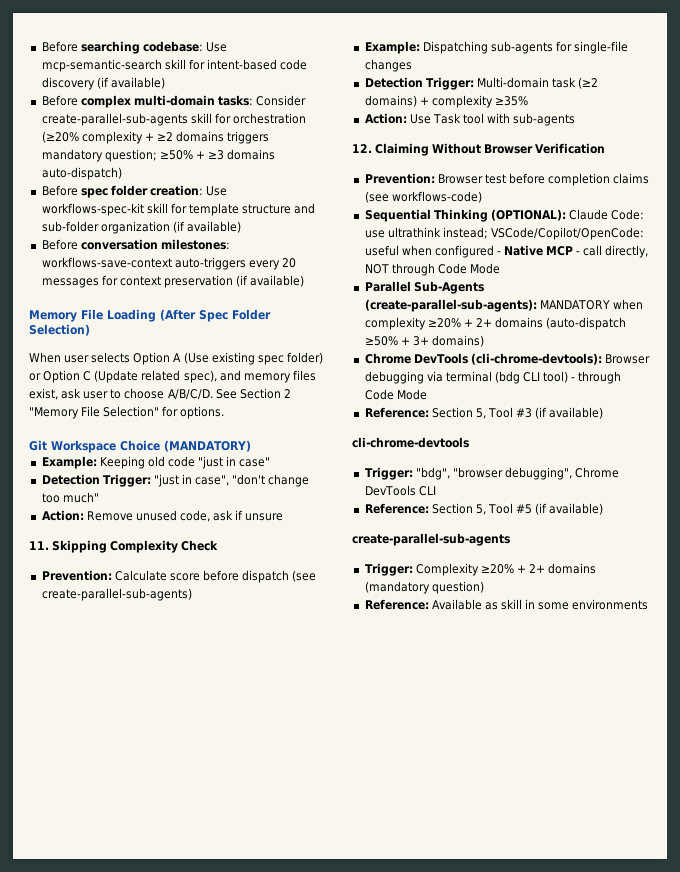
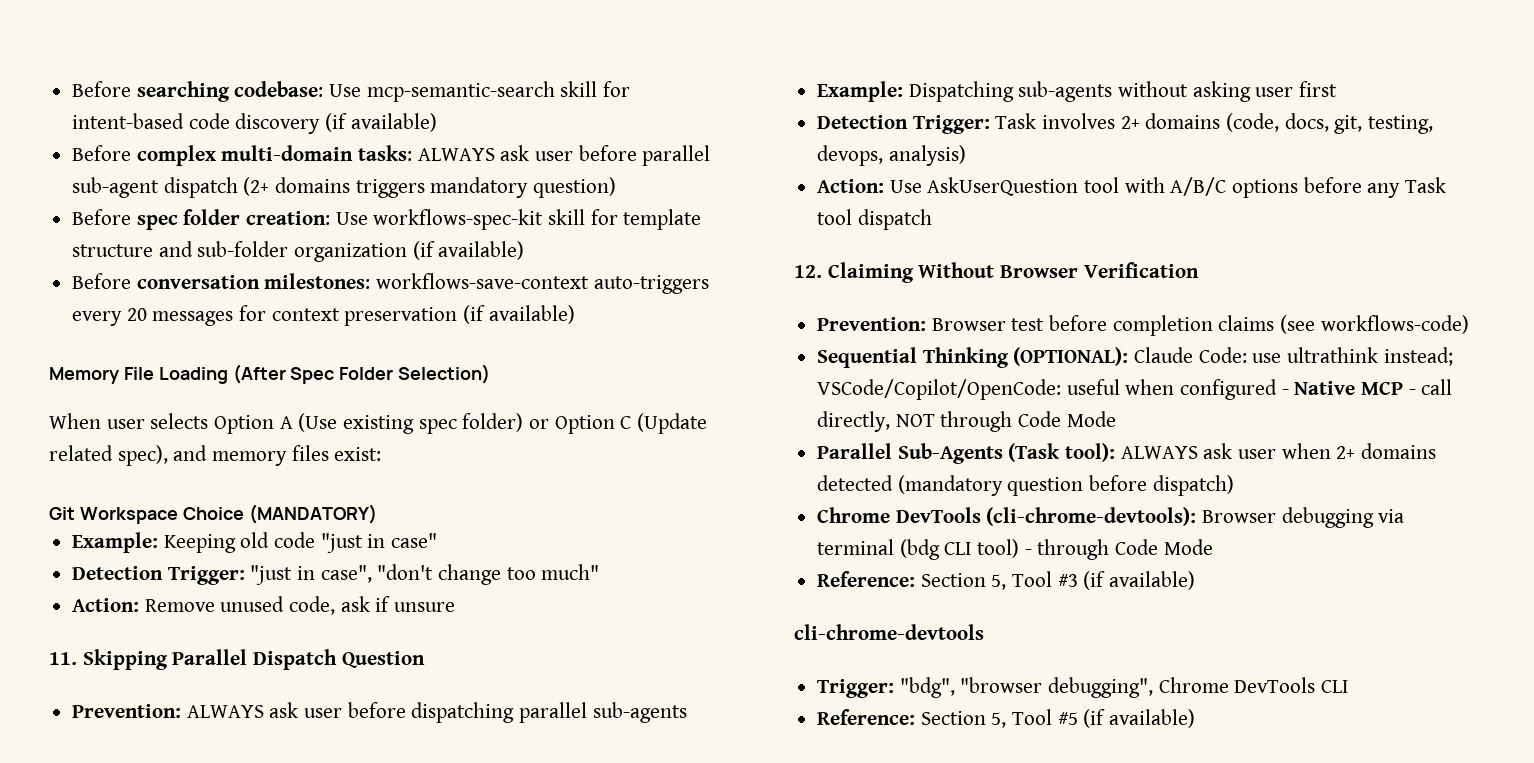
[256,95,307,106] [41,113,306,126] [41,131,270,144] [41,149,276,162] [41,167,122,180] Consider create-parallel-sub-agents skill for orchestration (≥20% complexity + ≥2 domains triggers mandatory question; ≥50% + ≥3 domains auto-dispatch) -> [417,145,711,166] [72,177,617,198] ALWAYS ask user before parallel sub-agent dispatch (2+ domains triggers mandatory question)
[29,388,291,400] [29,406,225,419] exist, ask user to choose A/B/C/D. See Section 2 "Memory File Selection" for options. -> [334,447,382,461] exist:
[110,540,219,553] [41,570,317,583] [41,588,192,601] [364,41,629,54] [364,59,412,72] [364,77,599,90] [364,95,528,108] [364,113,576,126] Complexity Check // Prevention: Calculate score before dispatch (see create-parallel-sub-agents) // Example: Dispatching sub-agents for single-file changes // Detection Trigger: Multi-domain task (≥2 domains) + complexity ≥35% // Action: Use Task tool with sub-agents -> [172,649,425,670] [72,702,687,723] [817,81,1338,102] [817,113,1434,134] [817,145,966,166] [817,177,1447,198] [817,209,932,230] Parallel Dispatch Question // Prevention: ALWAYS ask user before dispatching parallel sub-agents // Example: Dispatching sub-agents without asking user first // Detection Trigger: Task involves 2+ domains (code, docs, git, testing, devops, analysis) // Action: Use AskUserQuestion tool with A/B/C options before any Task tool dispatch
[364,299,643,312] [364,317,627,330] [364,335,484,347] (create-parallel-sub-agents): MANDATORY when complexity ≥20% + 2+ domains (auto-dispatch ≥50% + 3+ domains) -> [1008,443,1437,462] [817,475,1234,496] (Task tool): ALWAYS ask user when 2+ domains detected (mandatory question before dispatch)
[352,533,510,546] [364,563,597,576] [364,581,484,594] [364,599,649,610] // create-parallel-sub-agents // Trigger: Complexity ≥20% + 2+ domains (mandatory question) // Reference: Available as skill in some environments -> (1196, 718) none

